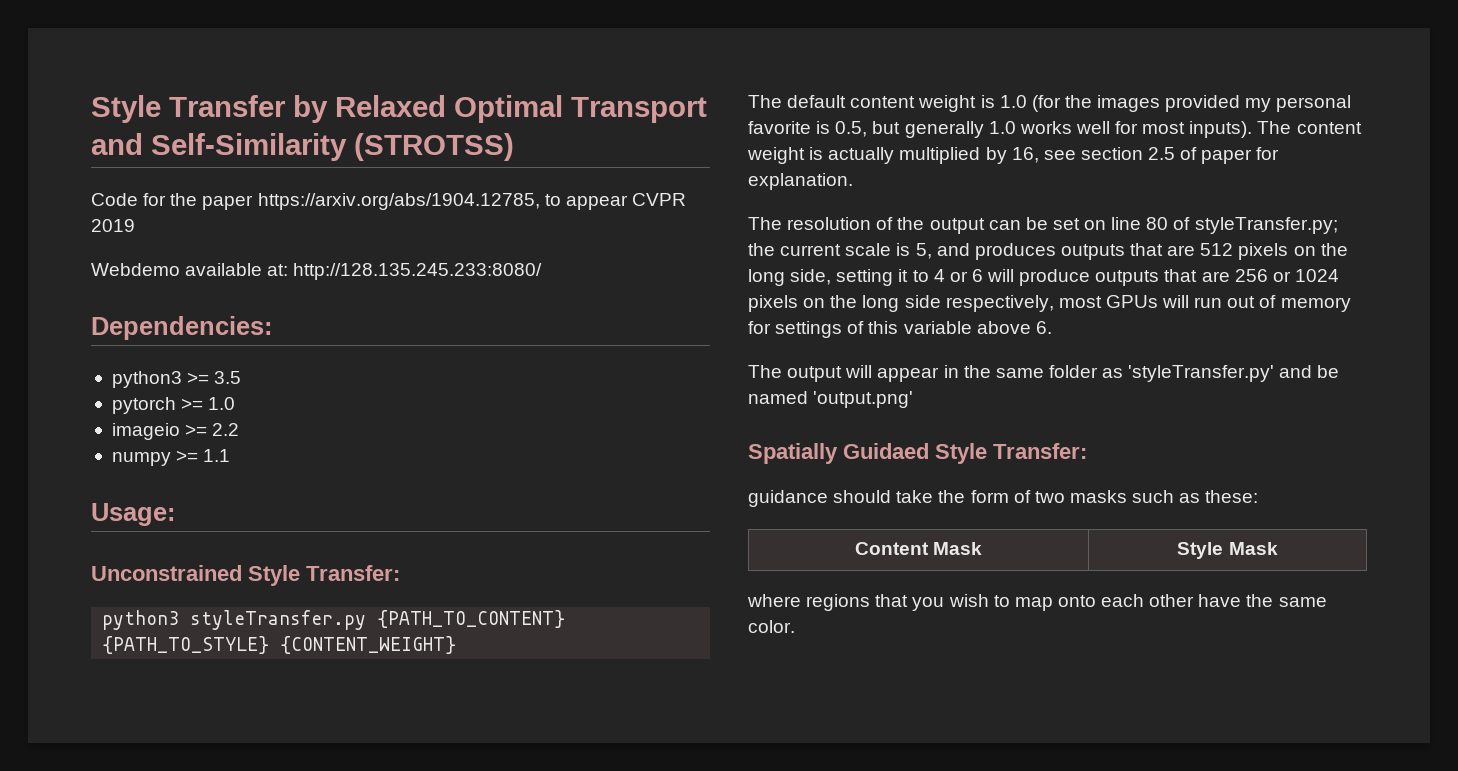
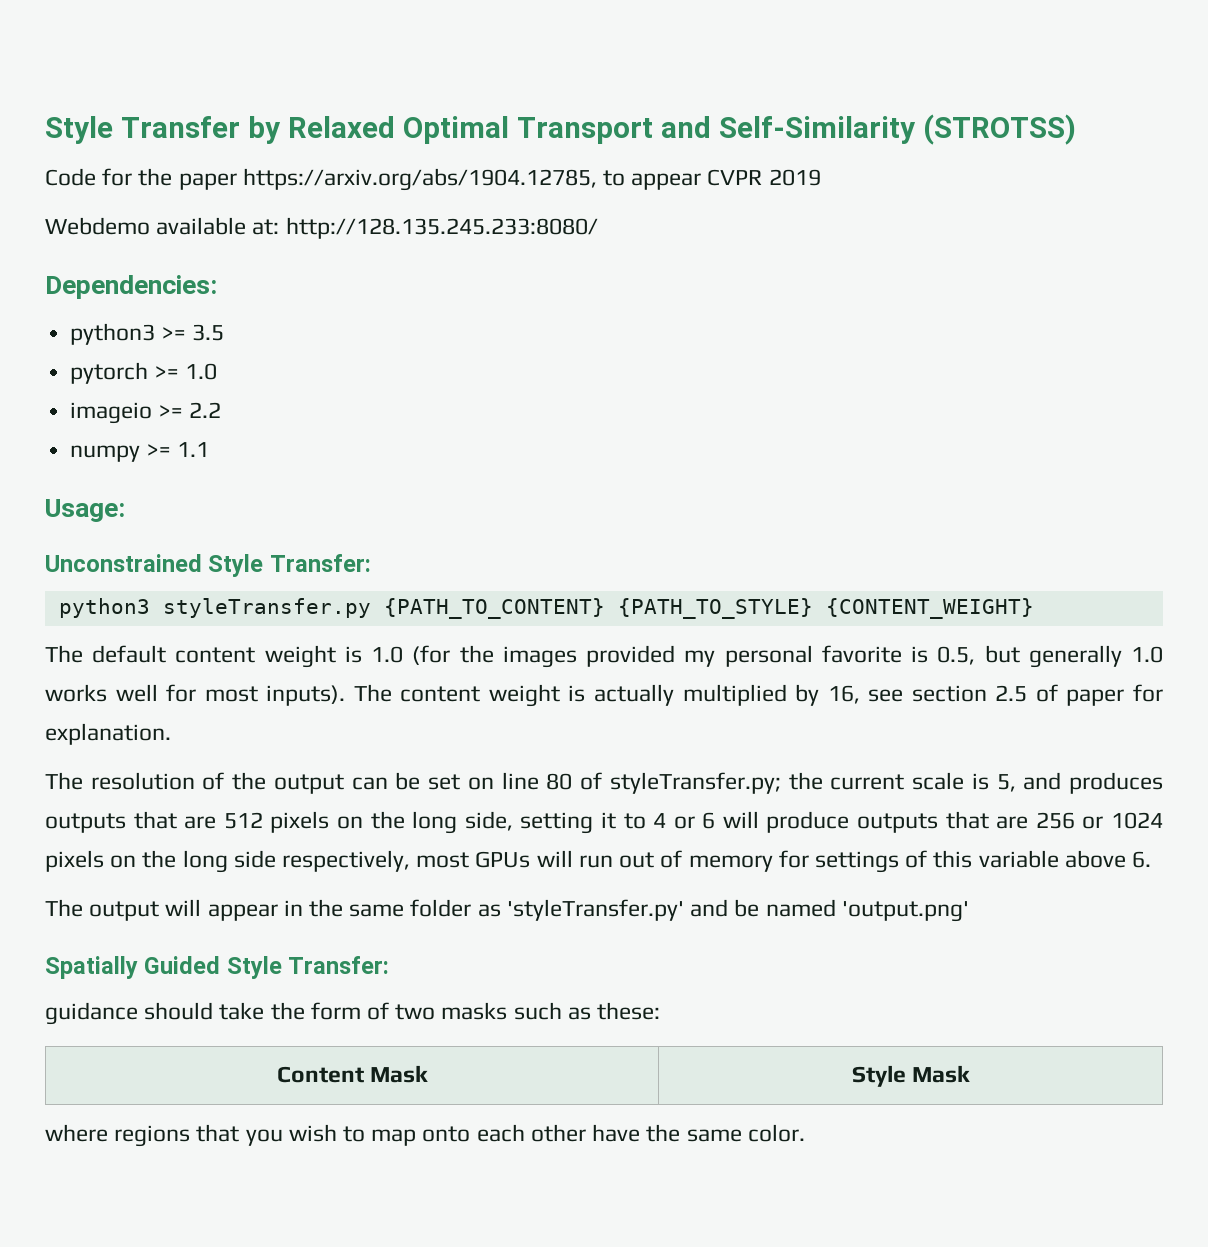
[843,443,929,459] Guidaed -> [144,956,221,974] Guided

